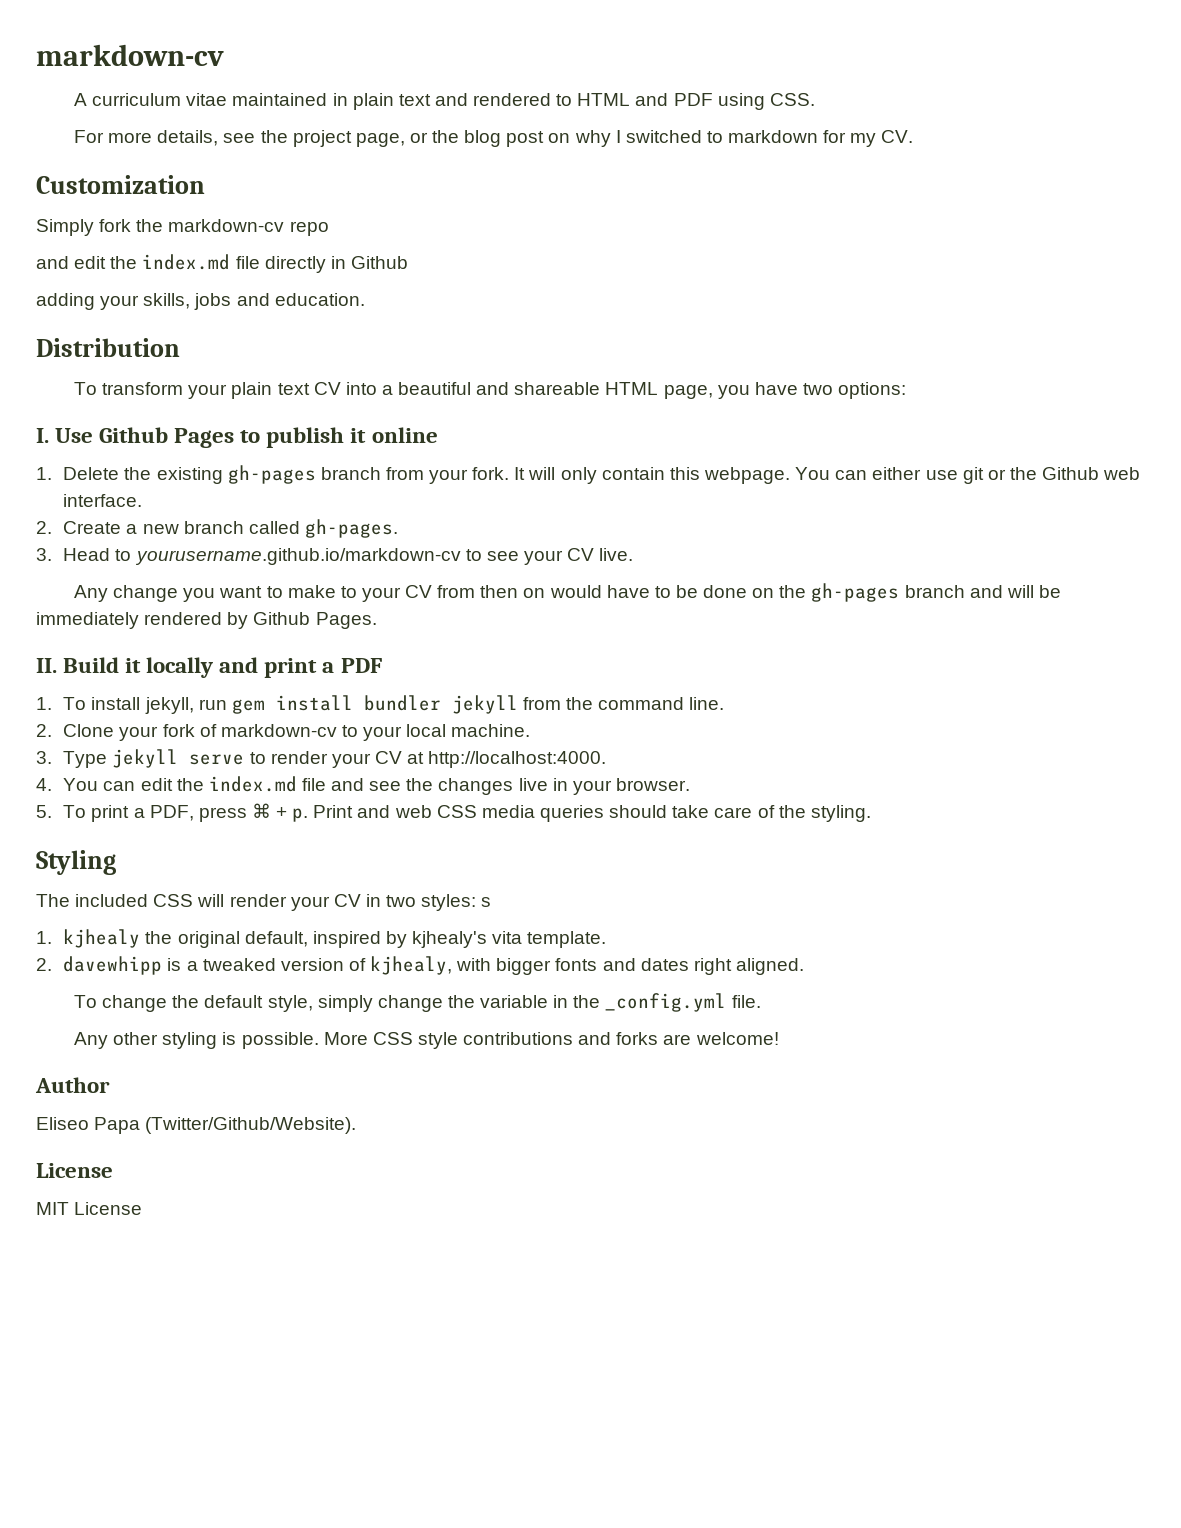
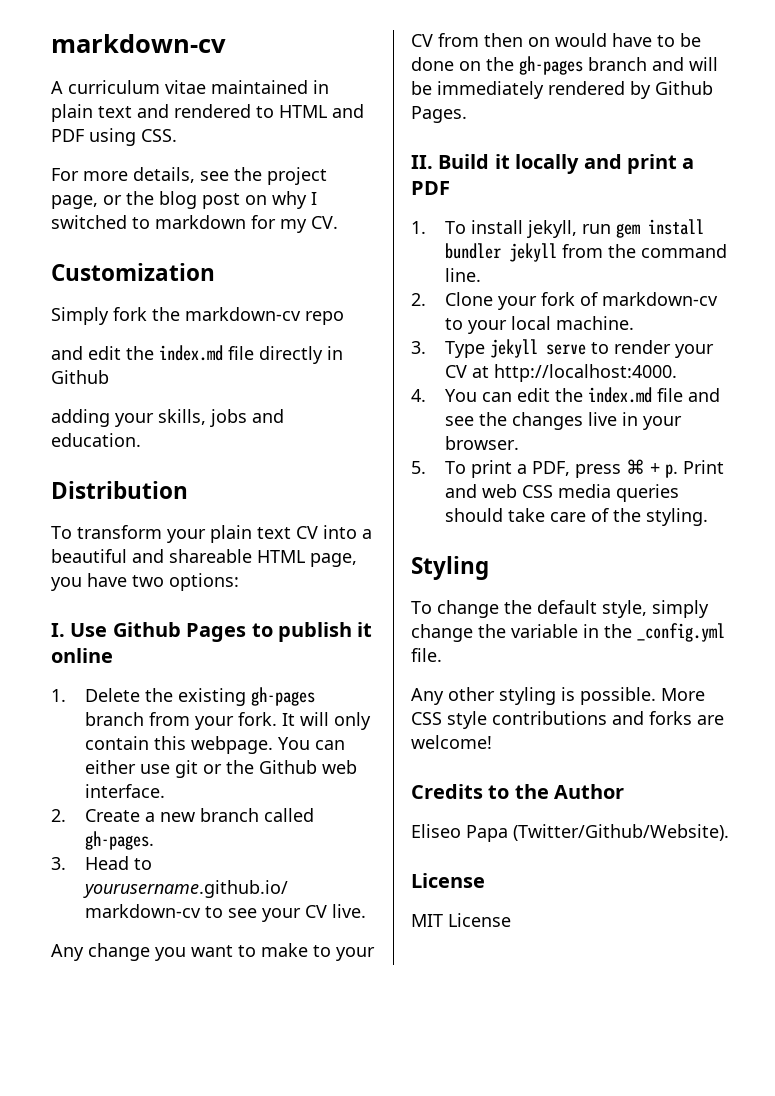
[36,894,492,911] [36,929,607,948] [36,956,804,975] // The included CSS will render your CV in two styles: s // 1. kjhealy the original default, inspired by kjhealy's vita template. // 2. davewhipp is a tweaked version of kjhealy, with bigger fonts and dates right aligned. -> (489, 568) none
(779, 1038) none -> [411,784,549,799] Credits to the

